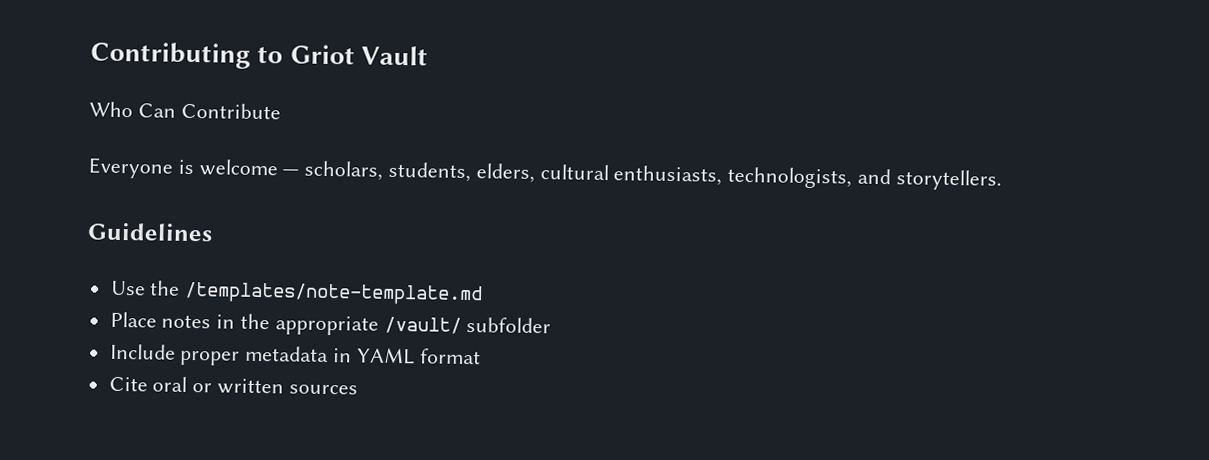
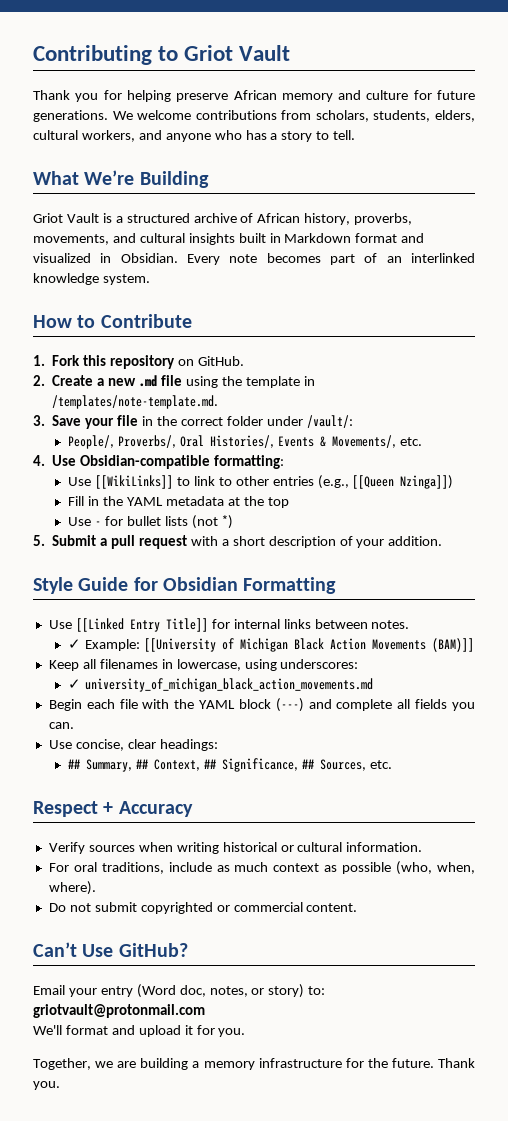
[89,101,281,120] [88,157,1002,191] [87,222,213,242] [110,280,484,306] [109,311,552,336] [109,343,481,366] [108,376,358,395] Who Can Contribute // Everyone is welcome — scholars, students, elders, cultural enthusiasts, technologists, and storytellers. // Guidelines // Use the /templates/note-template.md // Place notes in the appropriate /vault/ subfolder // Include proper metadata in YAML format // Cite oral or written sources -> [33,90,476,102] [33,110,475,122] [33,130,356,142] [33,170,209,188] [33,213,413,225] [33,233,425,245] [33,253,475,265] [33,273,150,285] [33,314,192,328] [33,355,244,369] [33,375,315,388] [52,395,219,409] [33,415,353,429] [68,435,422,449] [33,455,285,469] [68,475,454,489] [68,496,289,508] [68,515,233,529] [33,535,443,549] [33,577,337,594] [48,618,410,632] [68,638,474,652] [48,659,359,671] [68,678,374,692] [48,698,475,712] [48,722,74,729] [48,739,218,751] [68,758,392,772] [33,801,193,817] [48,842,423,854] [48,861,476,875] [48,881,96,895] [48,902,358,914] [33,942,188,957] [33,984,326,998] [33,1004,205,1018] [33,1025,246,1037] [33,1058,476,1070] [33,1081,60,1090] Thank you for helping preserve African memory and culture for future generations. We welcome contributions from scholars, students, elders, cultural workers, and anyone who has a story to tell. // What We’re Building // Griot Vault is a structured archive of African history, proverbs, movements, and cultural insights built in Markdown format and visualized in Obsidian. Every note becomes part of an interlinked knowledge system. // How to Contribute // 1. Fork this repository on GitHub. // 2. Create a new .md file using the template in /templates/note-template.md. // 3. Save your file in the correct folder under /vault/: // People/, Proverbs/, Oral Histories/, Events & Movements/, etc. // 4. Use Obsidian-compatible formatting: // Use [[WikiLinks]] to link to other entries (e.g., [[Queen Nzinga]]) // Fill in the YAML metadata at the top // Use - for bullet lists (not *) // 5. Submit a pull request with a short description of your addition. // Style Guide for Obsidian Formatting // Use [[Linked Entry Title]] for internal links between notes. // ✓ Example: [[University of Michigan Black Action Movements (BAM)]] // Keep all filenames in lowercase, using underscores: // ✓ university_of_michigan_black_action_movements.md // Begin each file with the YAML block (---) and complete all fields you can. // Use concise, clear headings: // ## Summary, ## Context, ## Significance, ## Sources, etc. // Respect + Accuracy // Verify sources when writing historical or cultural information. // For oral traditions, include as much context as possible (who, when, where). // Do not submit copyrighted or commercial content. // Can’t Use GitHub? // Email your entry (Word doc, notes, or story) to: griotvault@protonmail.com // We'll format and upload it for you. // Together, we are building a memory infrastructure for the future. Thank you.

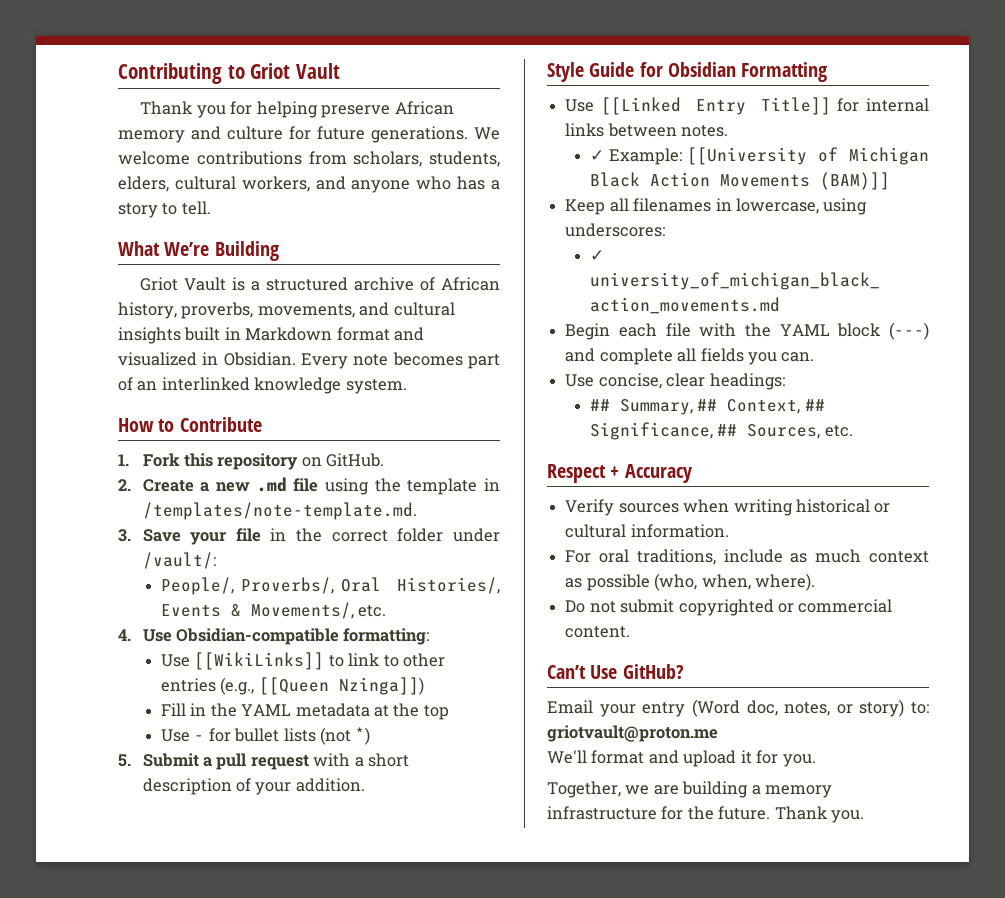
[33,1004,205,1018] griotvault@protonmail.com -> [547,725,718,742] griotvault@proton.me

